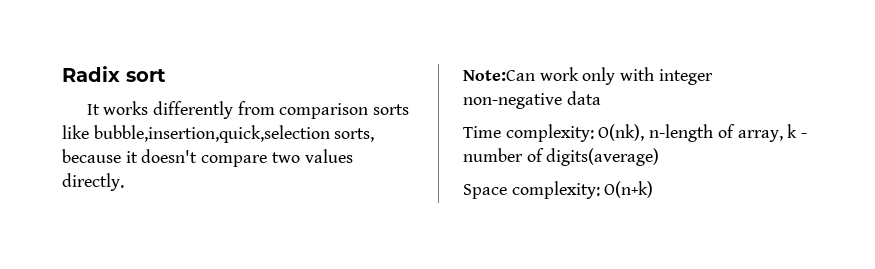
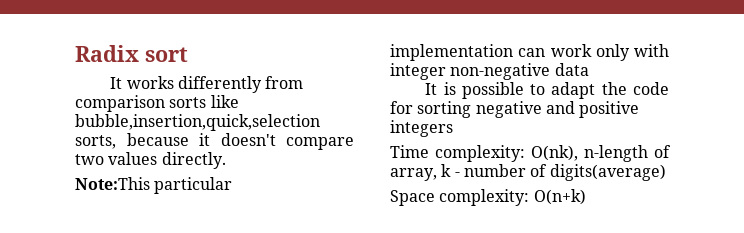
[463,70,535,81] Note:Can -> [75,177,233,194] [390,44,546,61] Note:This particular implementation can
(601, 98) none -> [425,82,669,99] [390,101,640,118] [390,120,453,137] // It is possible to adapt the code for sorting negative and positive integers

